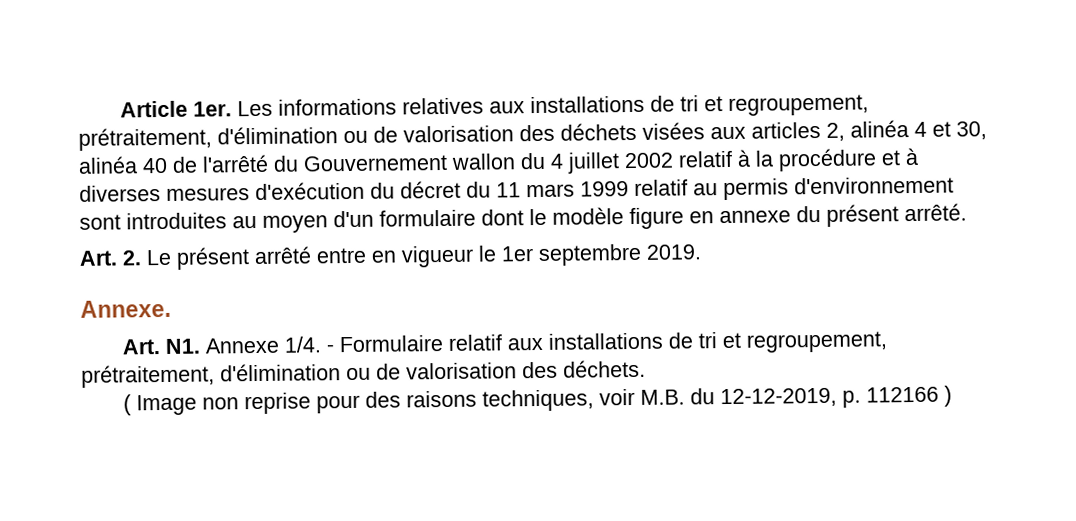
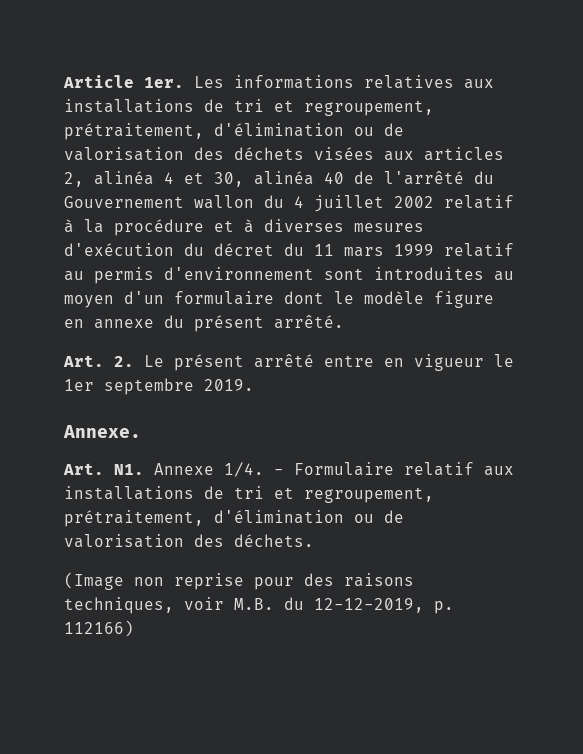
[122,394,197,416] ( Image -> [64,572,124,590] (Image
[865,385,952,407] 112166 ) -> [64,620,134,637] 112166)

